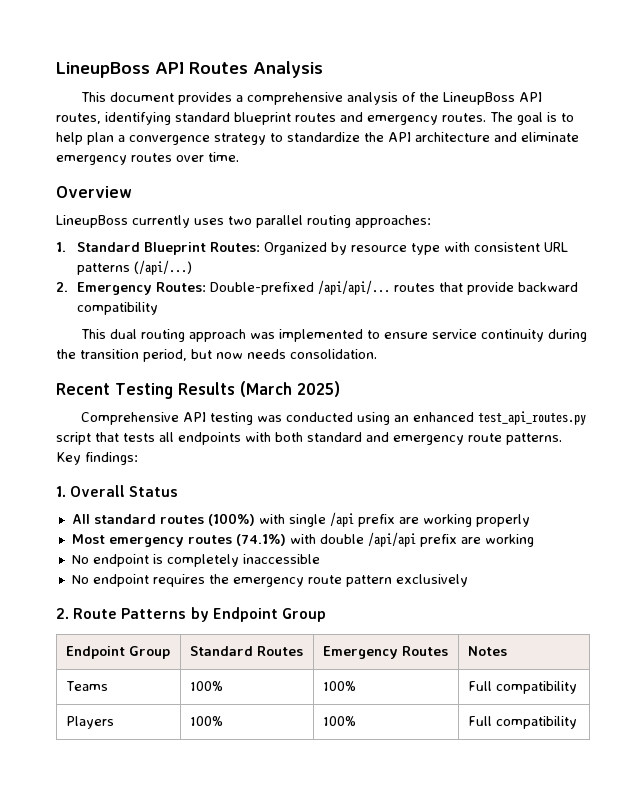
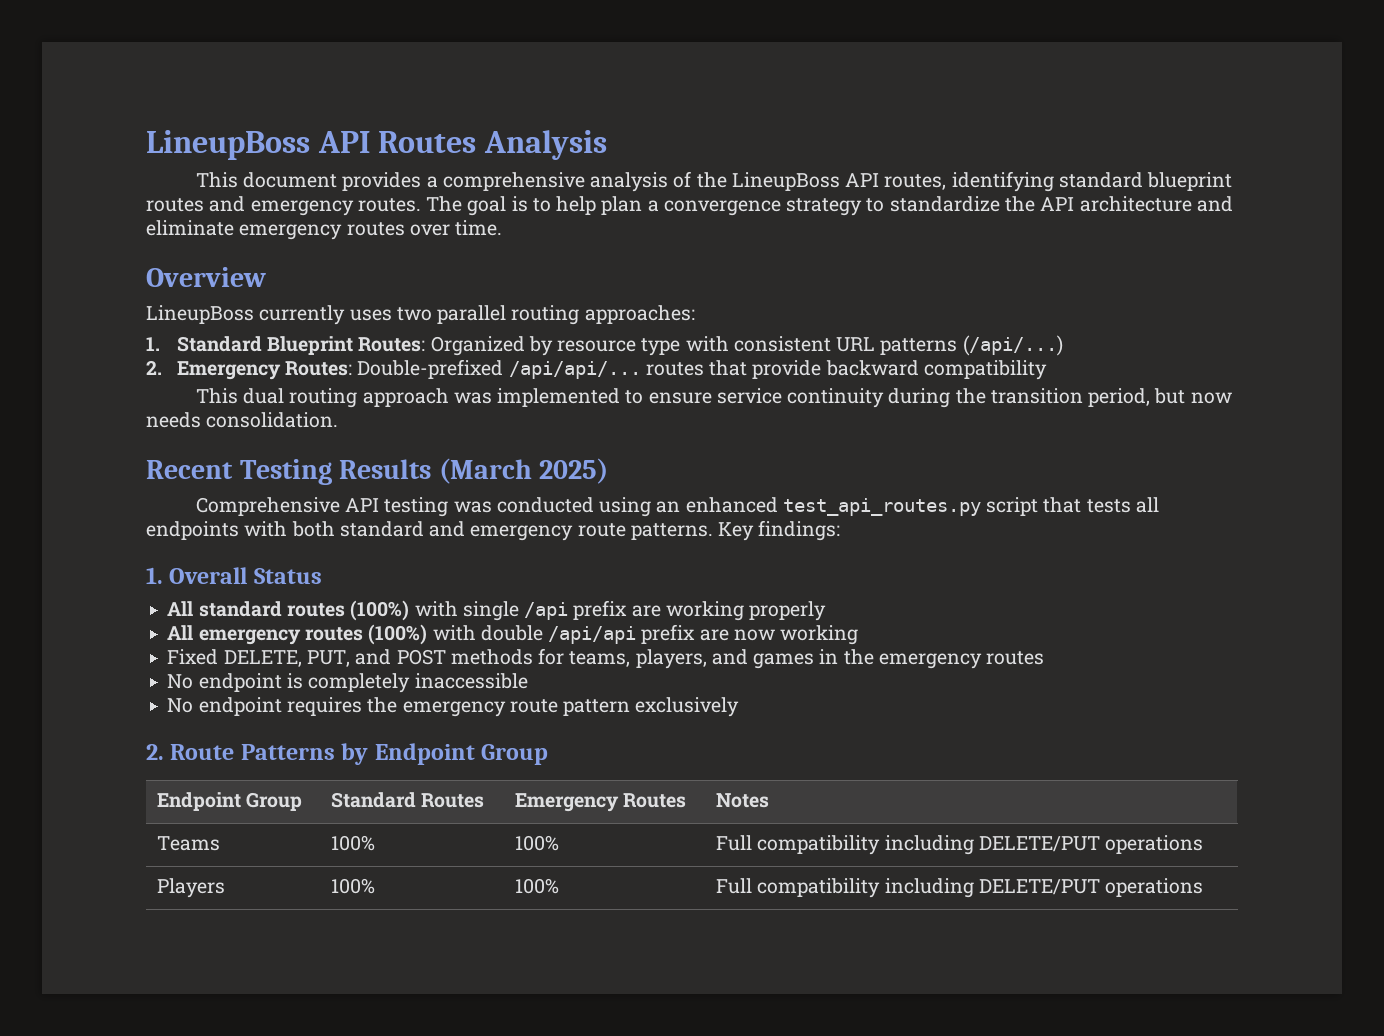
[71,534,286,547] Most emergency routes (74.1%) -> [167,624,428,645] All emergency routes (100%)
[484,534,534,547] working -> [733,625,859,645] [167,648,1045,669] now working // Fixed DELETE, PUT, and POST methods for teams, players, and games in the emergency routes
(577, 687) none -> [884,835,1204,855] including DELETE/PUT operations
(577, 722) none -> [884,878,1204,898] including DELETE/PUT operations

